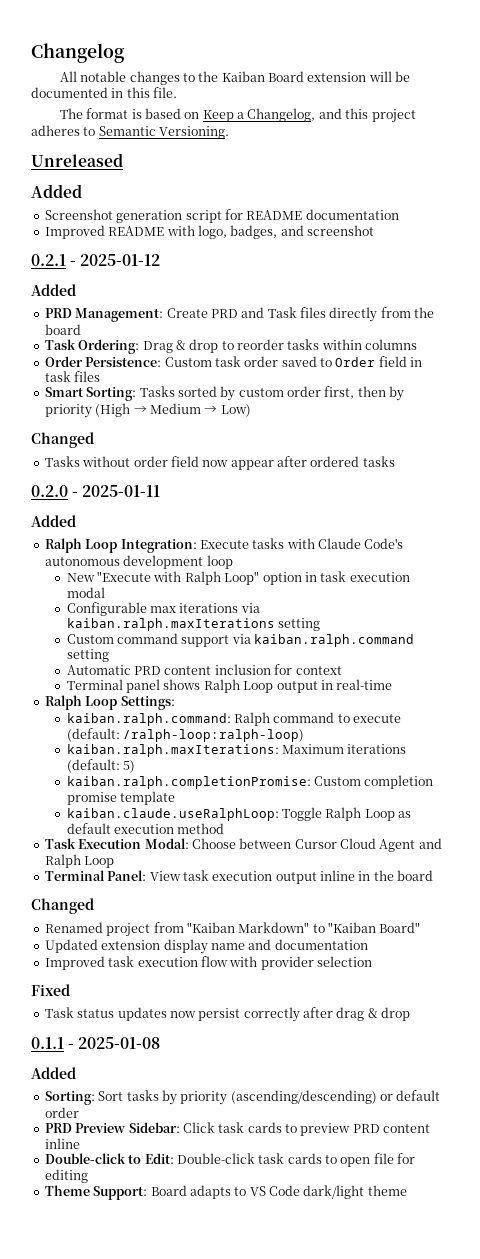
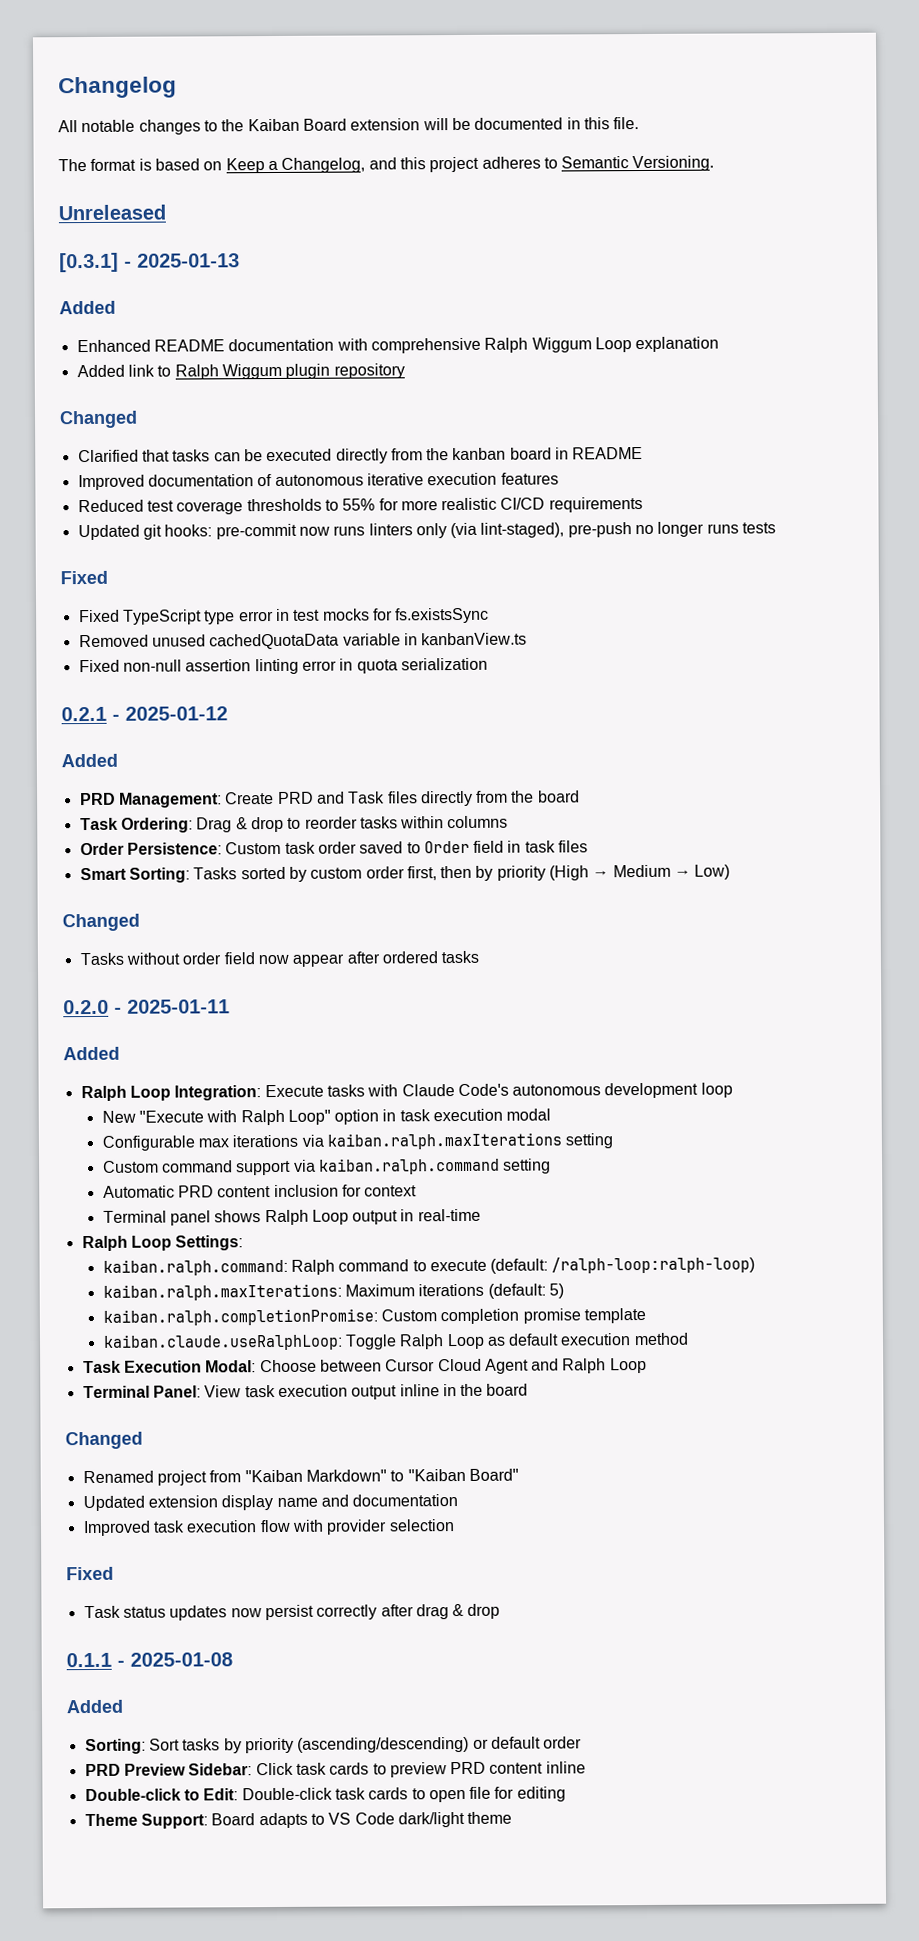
[31,184,82,198] [44,209,399,223] [44,225,374,239] Added // Screenshot generation script for README documentation // Improved README with logo, badges, and screenshot -> [59,252,240,273] [59,300,116,315] [76,336,720,354] [76,363,405,380] [59,410,138,429] [77,446,644,464] [77,472,559,491] [77,497,643,515] [77,521,777,541] [60,570,108,585] [78,607,490,625] [78,632,528,650] [78,657,488,675] [0.3.1] - 2025-01-13 // Added // Enhanced README documentation with comprehensive Ralph Wiggum Loop explanation // Added link to Ralph Wiggum plugin repository // Changed // Clarified that tasks can be executed directly from the kanban board in README // Improved documentation of autonomous iterative execution features // Reduced test coverage thresholds to 55% for more realistic CI/CD requirements // Updated git hooks: pre-commit now runs linters only (via lint-staged), pre-push no longer runs tests // Fixed // Fixed TypeScript type error in test mocks for fs.existsSync // Removed unused cachedQuotaData variable in kanbanView.ts // Fixed non-null assertion linting error in quota serialization

